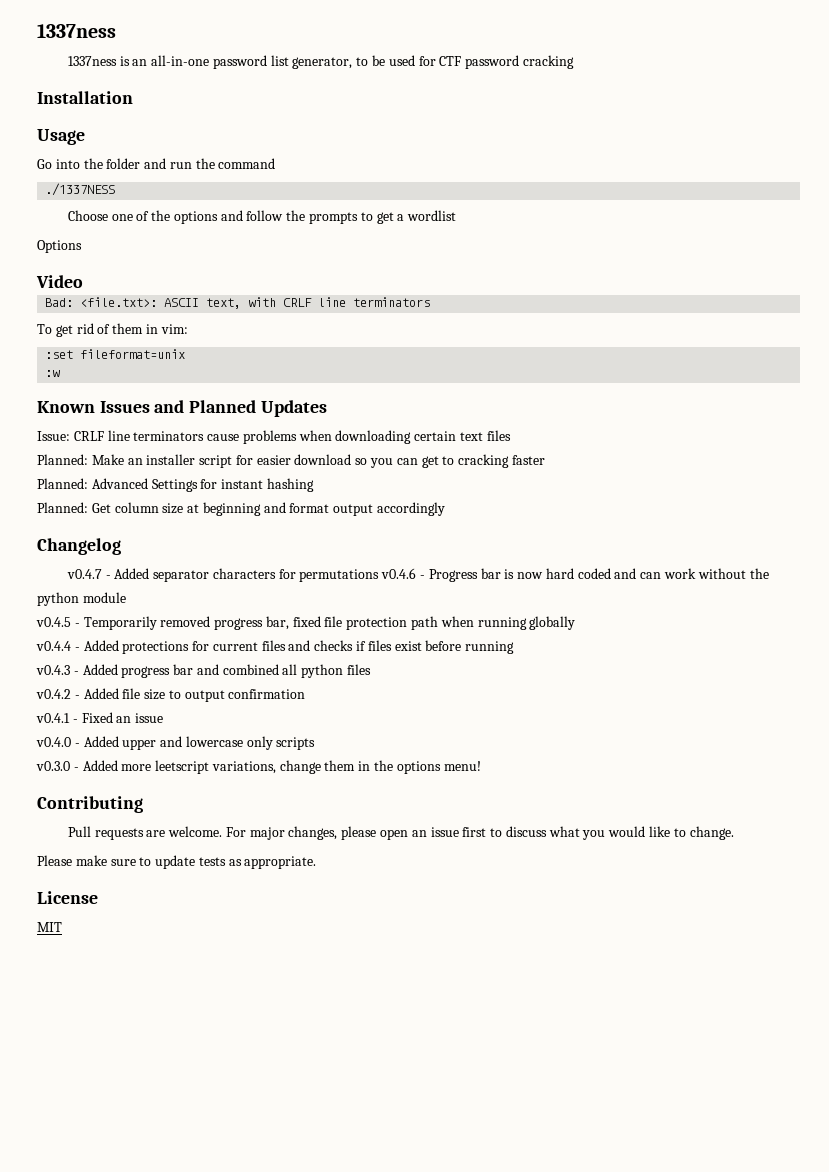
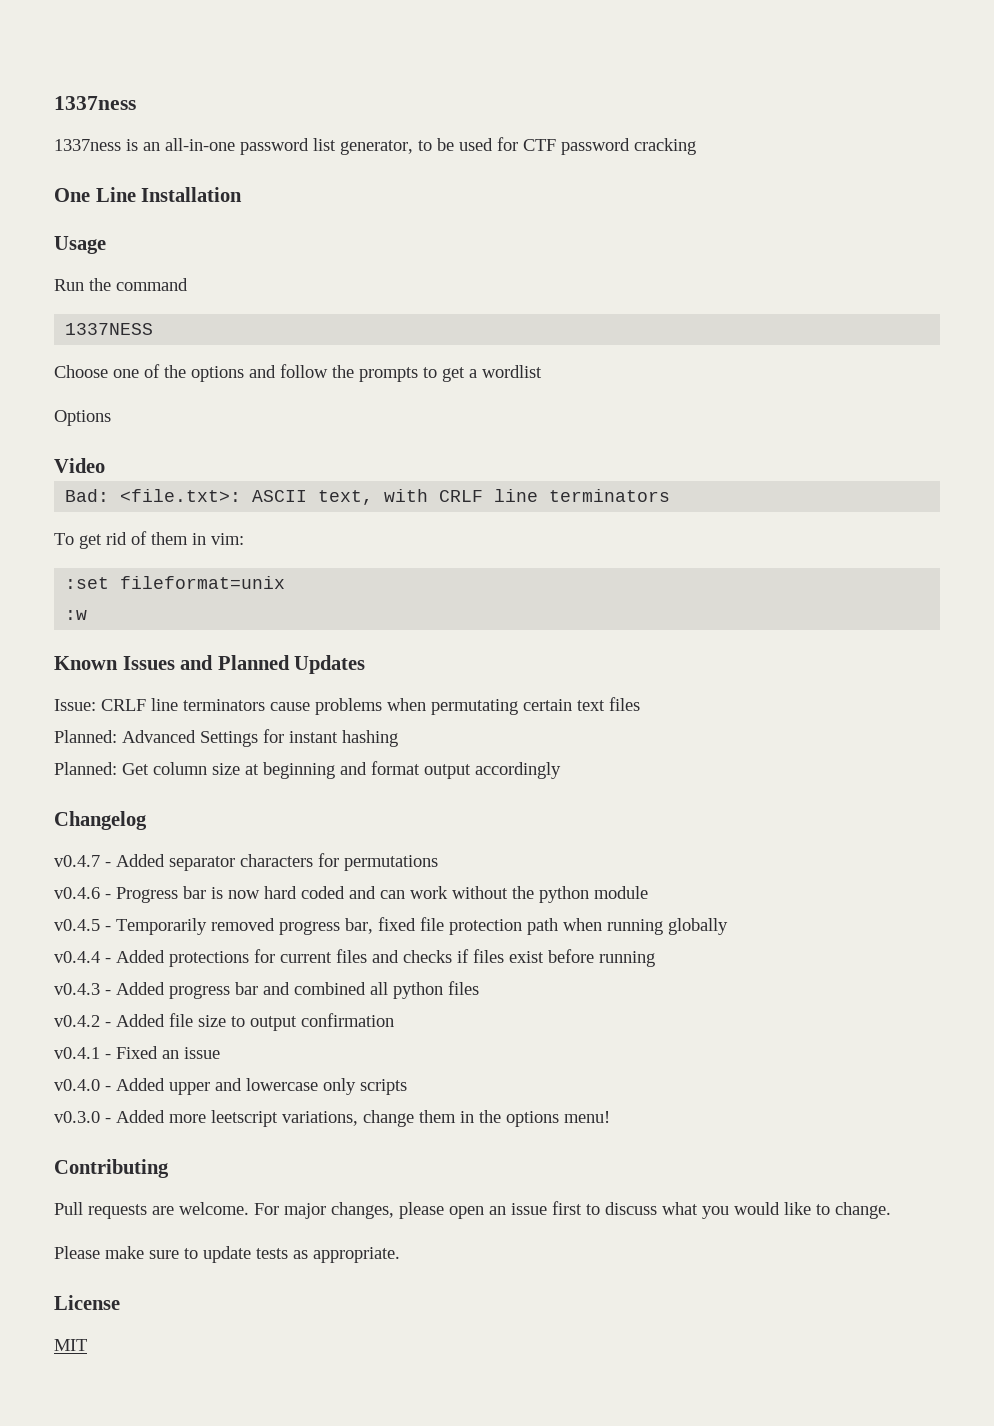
(574, 62) none -> [54,187,136,202] One Line
[37,158,192,169] Go into the folder and run -> [54,279,84,291] Run
[45,183,116,196] ./1337NESS -> [65,323,154,335] 1337NESS
[335,430,412,444] downloading -> [431,699,518,715] permutating
[37,454,545,468] // Planned: Make an installer script for easier download so you can get to cracking faster -> (640, 704) none
(380, 575) none -> (438, 863) //

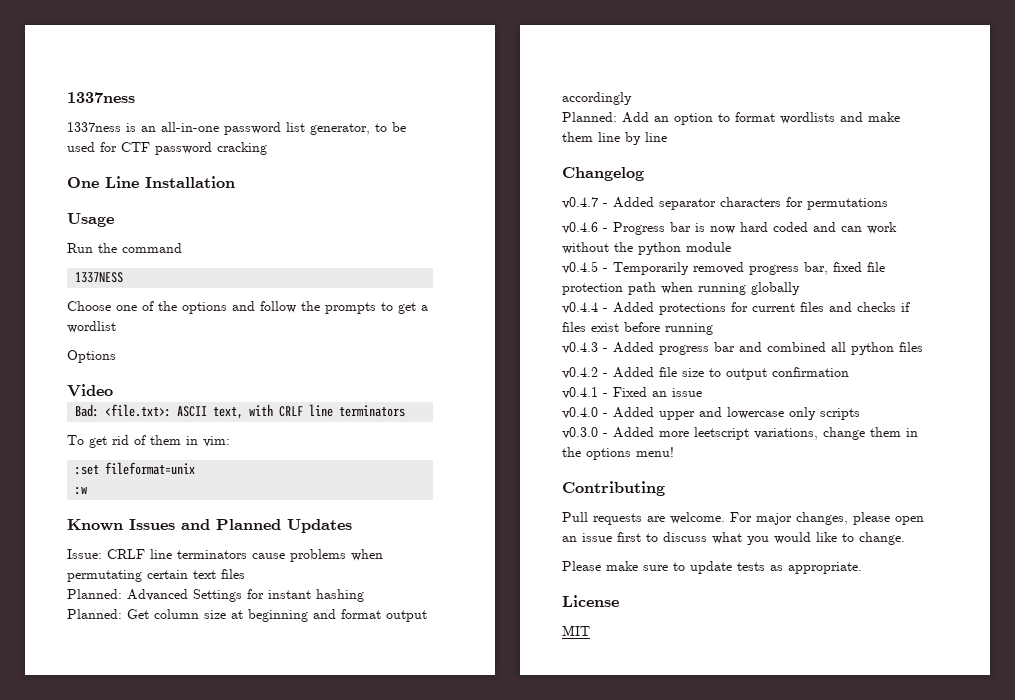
(561, 770) none -> [562,112,900,125] [562,132,667,145] // Planned: Add an option to format wordlists and make them line by line

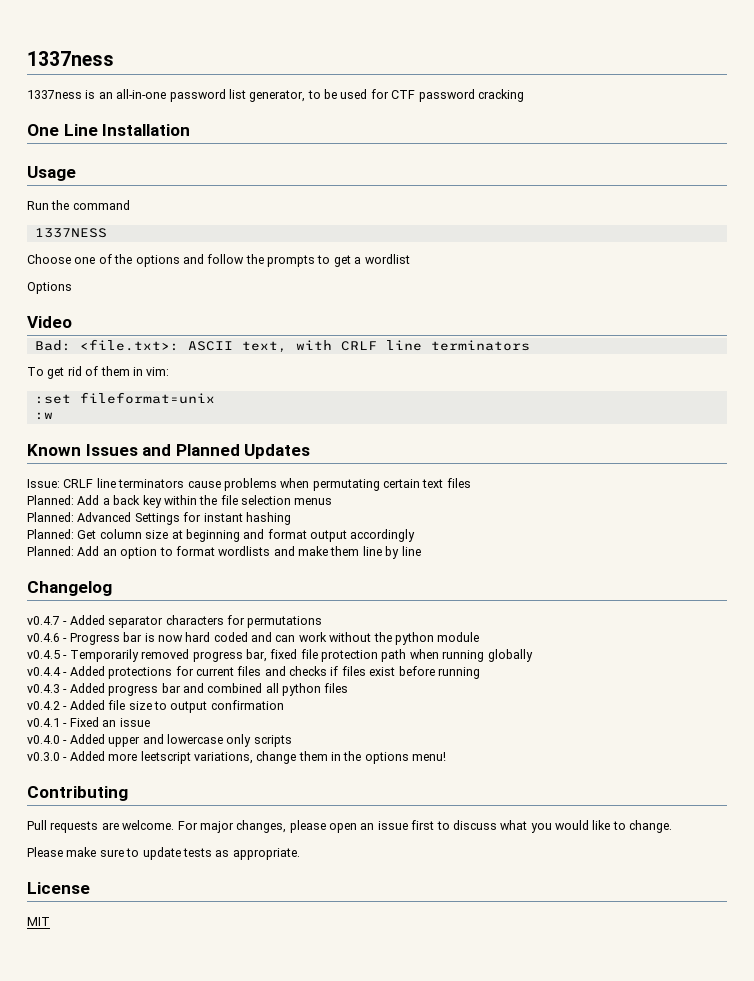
(245, 574) none -> [27,495,333,508] // Planned: Add a back key within the file selection menus

